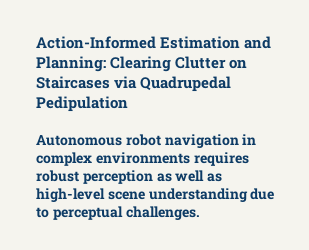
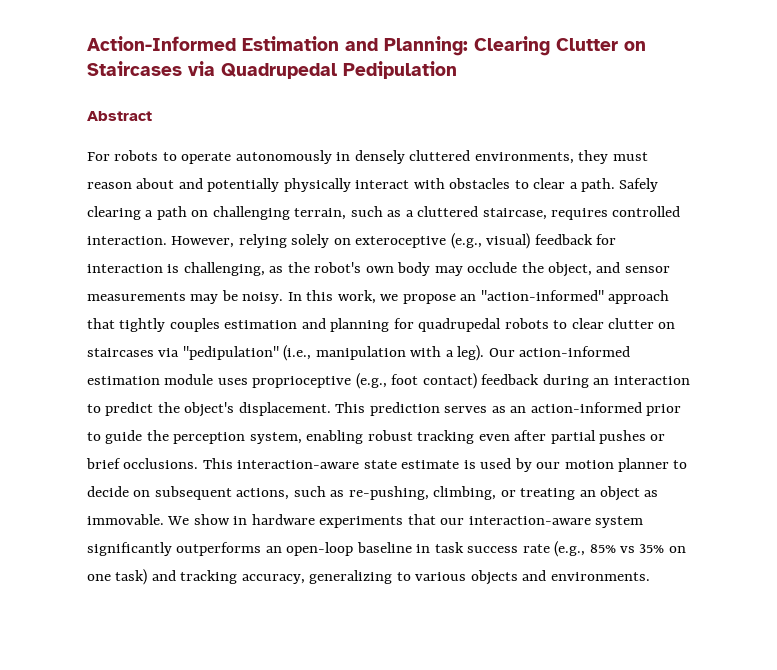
[36,134,257,148] [36,152,249,166] [36,170,223,184] [36,188,275,202] [36,206,200,220] Autonomous robot navigation in complex environments requires robust perception as well as high-level scene understanding due to perceptual challenges. -> [87,111,152,121] [87,150,648,164] [87,178,659,192] [87,206,681,220] [87,233,617,249] [87,262,670,277] [87,290,670,304] [87,318,676,332] [87,345,631,361] [87,373,690,389] [87,402,682,417] [87,430,666,444] [86,458,688,472] [87,486,659,501] [87,514,644,528] [87,541,686,557] [87,569,650,585] Abstract // For robots to operate autonomously in densely cluttered environments, they must reason about and potentially physically interact with obstacles to clear a path. Safely clearing a path on challenging terrain, such as a cluttered staircase, requires controlled interaction. However, relying solely on exteroceptive (e.g., visual) feedback for interaction is challenging, as the robot's own body may occlude the object, and sensor measurements may be noisy. In this work, we propose an "action-informed" approach that tightly couples estimation and planning for quadrupedal robots to clear clutter on staircases via "pedipulation" (i.e., manipulation with a leg). Our action-informed estimation module uses proprioceptive (e.g., foot contact) feedback during an interaction to predict the object's displacement. This prediction serves as an action-informed prior to guide the perception system, enabling robust tracking even after partial pushes or brief occlusions. This interaction-aware state estimate is used by our motion planner to decide on subsequent actions, such as re-pushing, climbing, or treating an object as immovable. We show in hardware experiments that our interaction-aware system significantly outperforms an open-loop baseline in task success rate (e.g., 85% vs 35% on one task) and tracking accuracy, generalizing to various objects and environments.

